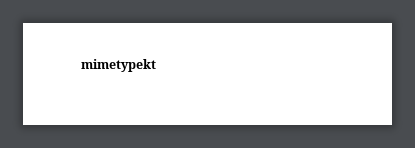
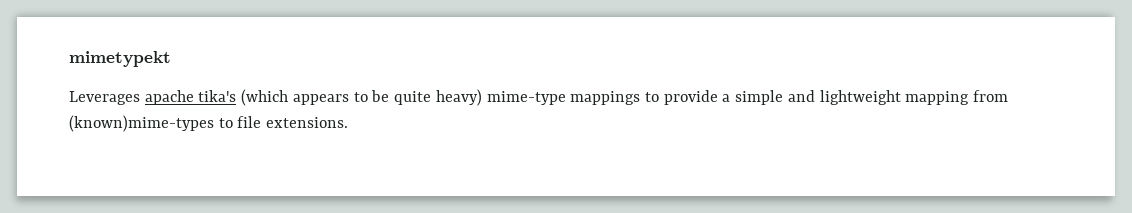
(156, 65) none -> [69,89,1009,106] [69,115,349,132] // Leverages apache tika's (which appears to be quite heavy) mime-type mappings to provide a simple and lightweight mapping from (known)mime-types to file extensions.

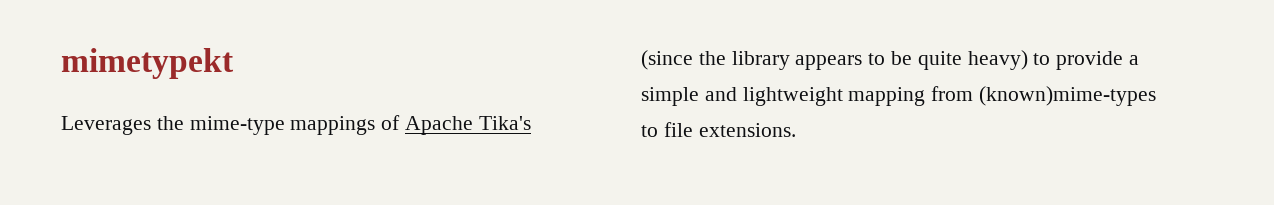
[144,89,289,106] apache tika's (which -> [156,115,531,135] [641,50,790,70] the mime-type mappings of Apache Tika's (since the library
[486,91,641,105] mime-type mappings -> (1028, 60) none

